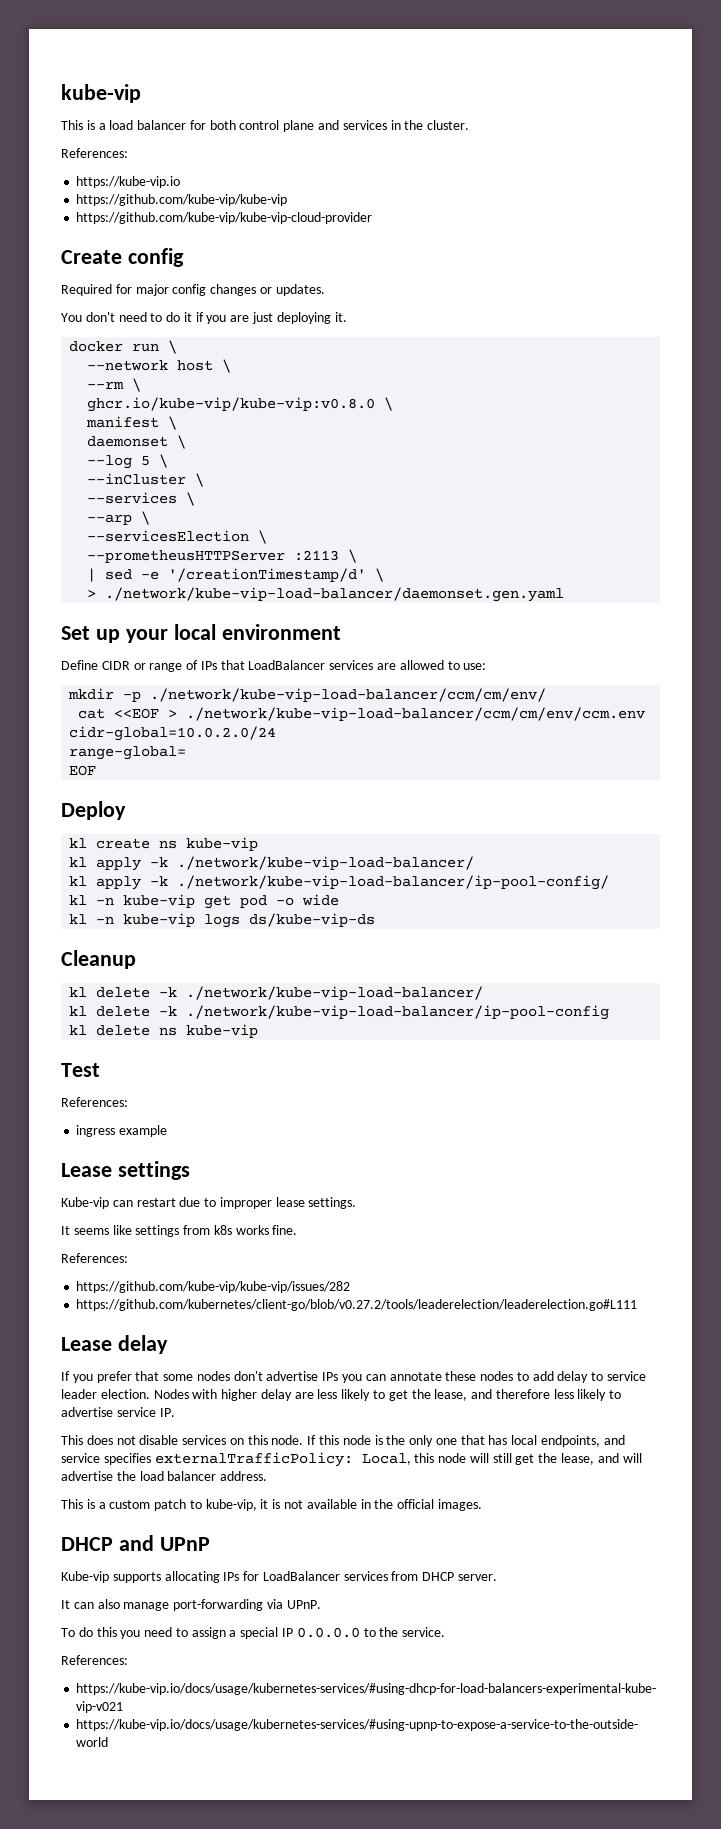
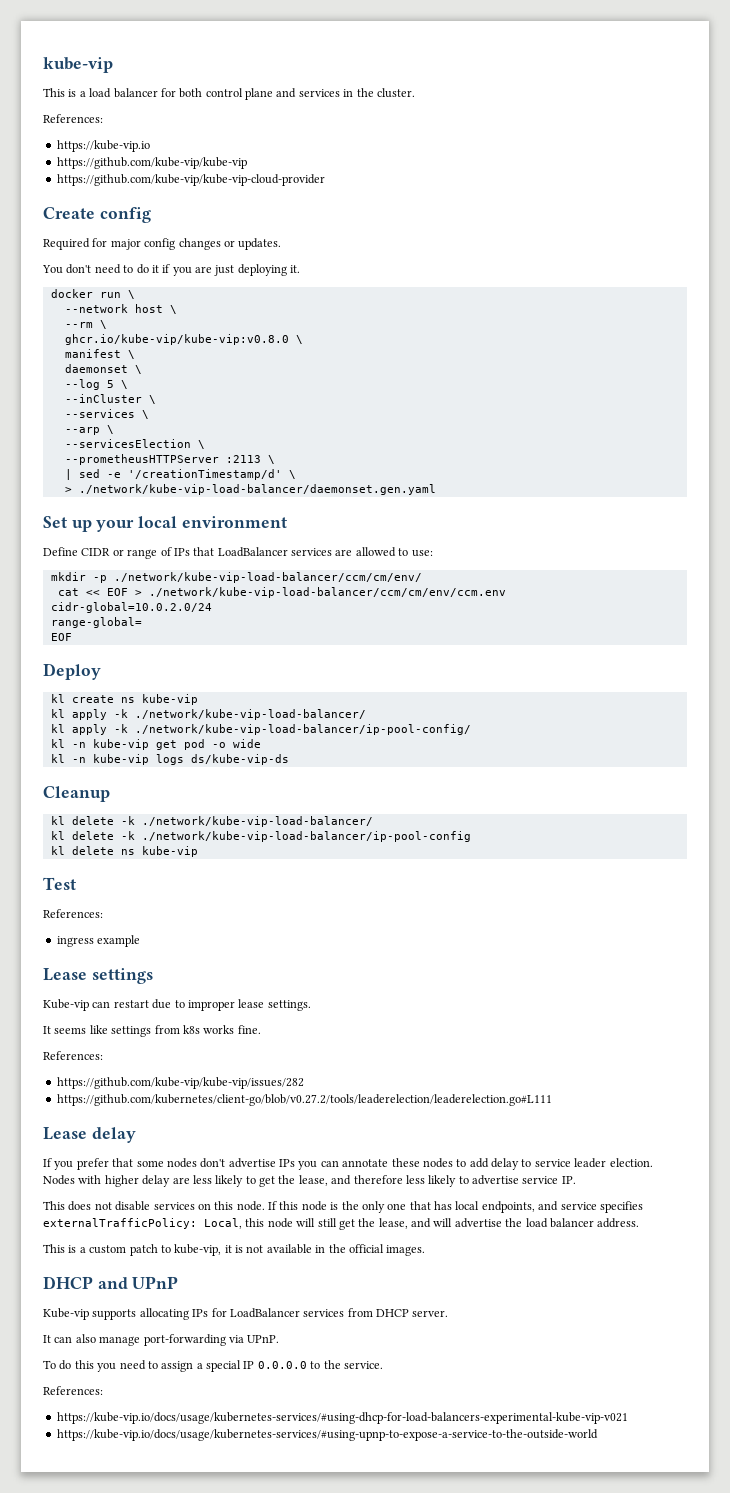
[114,708,160,719] <<EOF -> [85,588,128,596] << EOF

